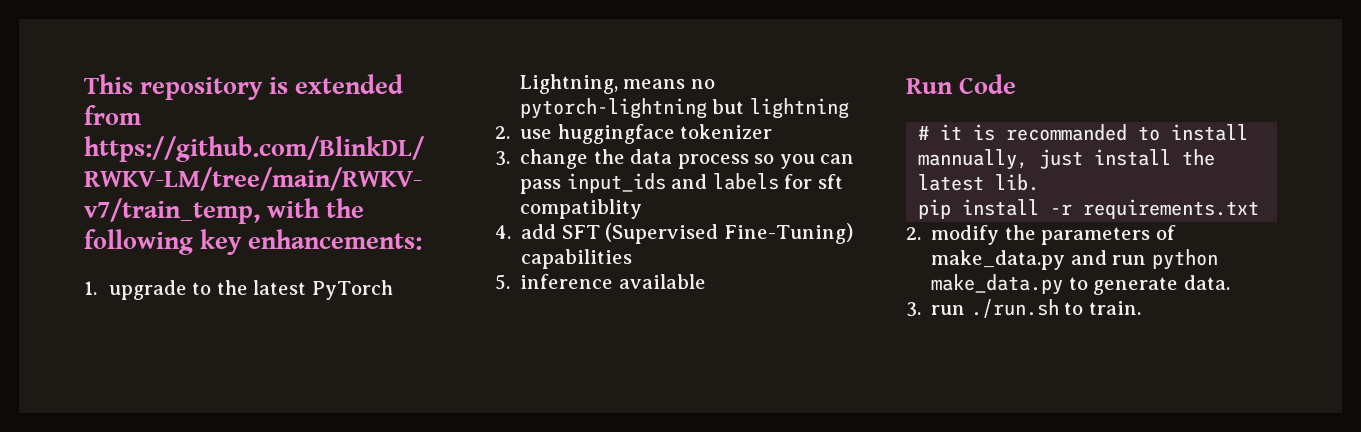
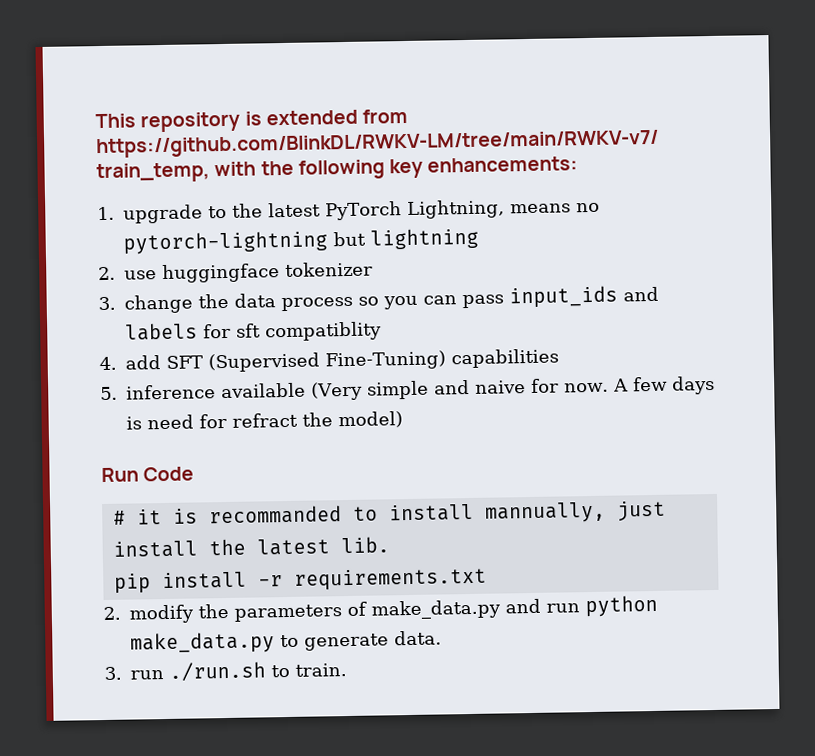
(706, 281) none -> [311,375,715,401] [126,411,403,430] (Very simple and naive for now. A few days is need for refract the model)

